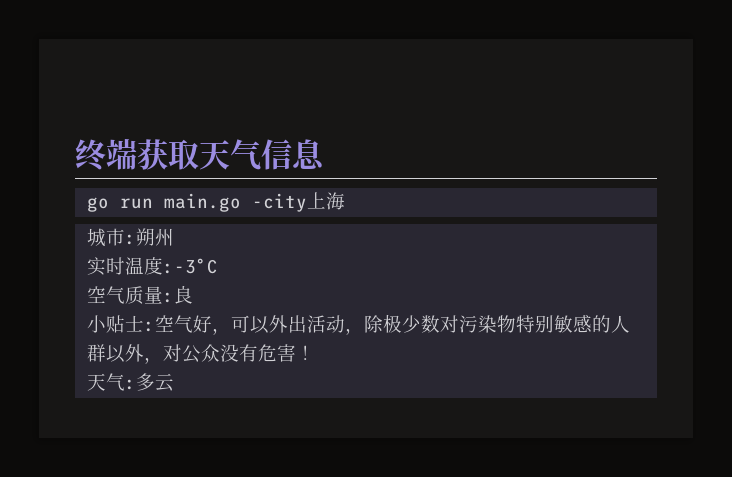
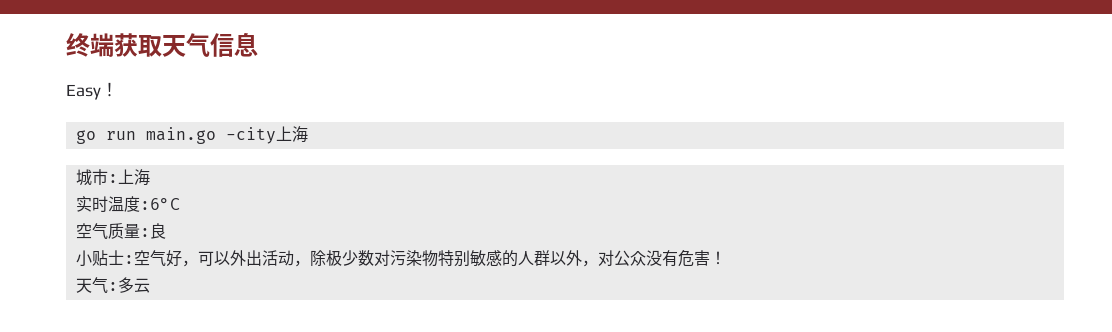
(325, 154) none -> [66,82,118,100] // Easy！
[136,228,174,246] 朔州 -> [118,169,151,185] 上海
[163,258,218,274] :-3°C -> [140,198,181,210] :6°C

